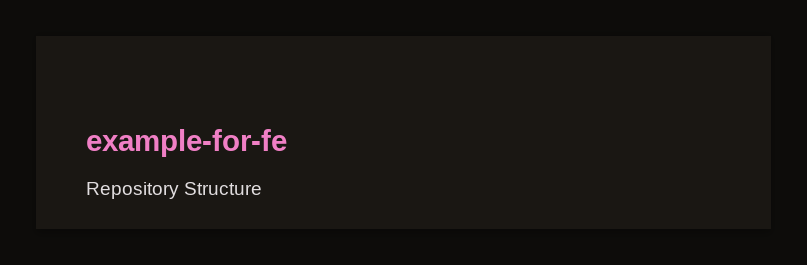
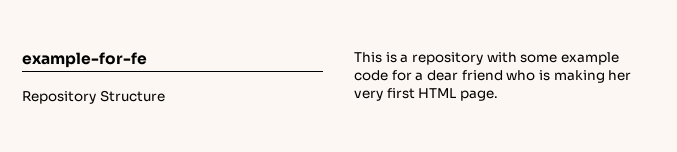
(263, 188) none -> [354,52,619,65] [354,70,632,83] [354,88,498,101] // This is a repository with some example code for a dear friend who is making her very first HTML page.

